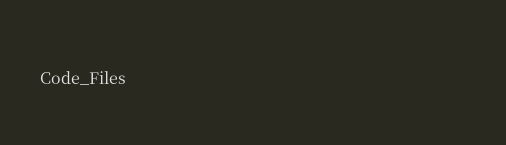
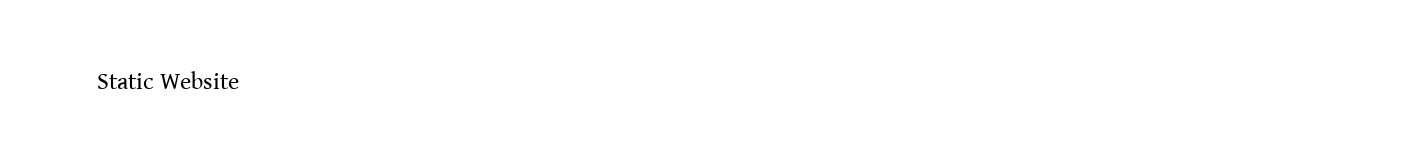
[40,71,126,85] Code_Files -> [97,71,240,89] Static Website

